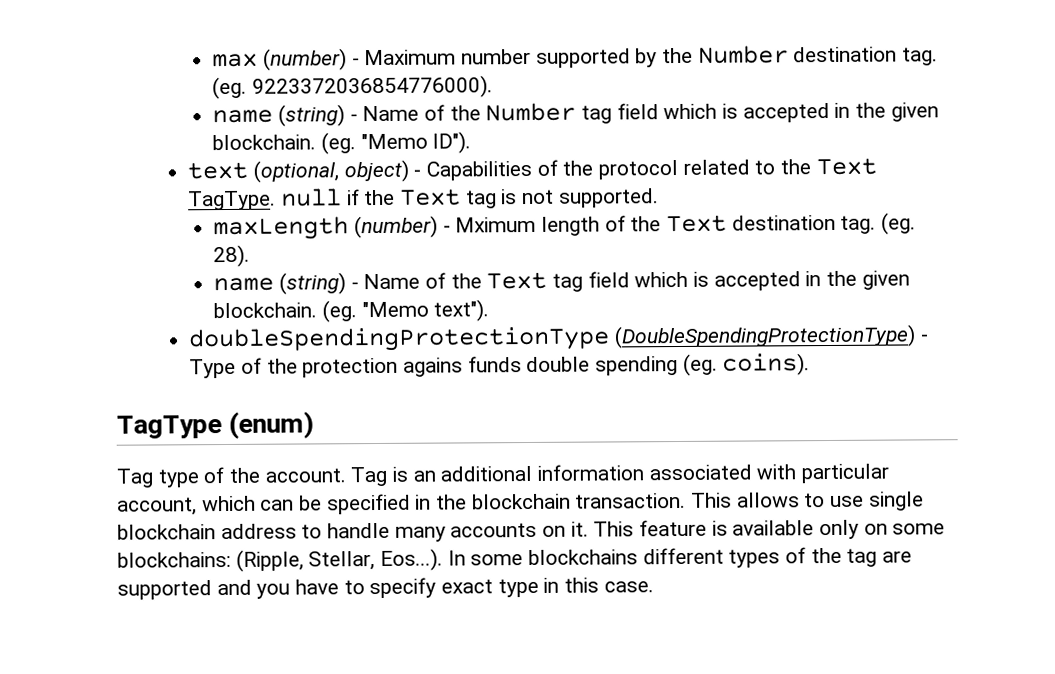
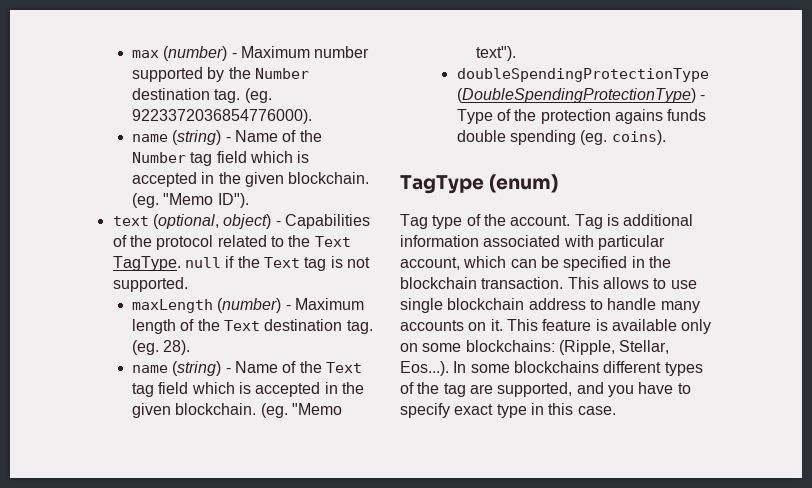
[455,216,537,233] Mximum -> [295,298,365,310] Maximum
[412,470,436,482] an -> (619, 220) none
[117,580,212,600] supported -> [497,382,573,397] supported,

